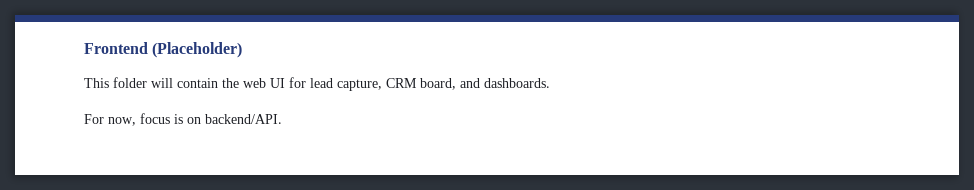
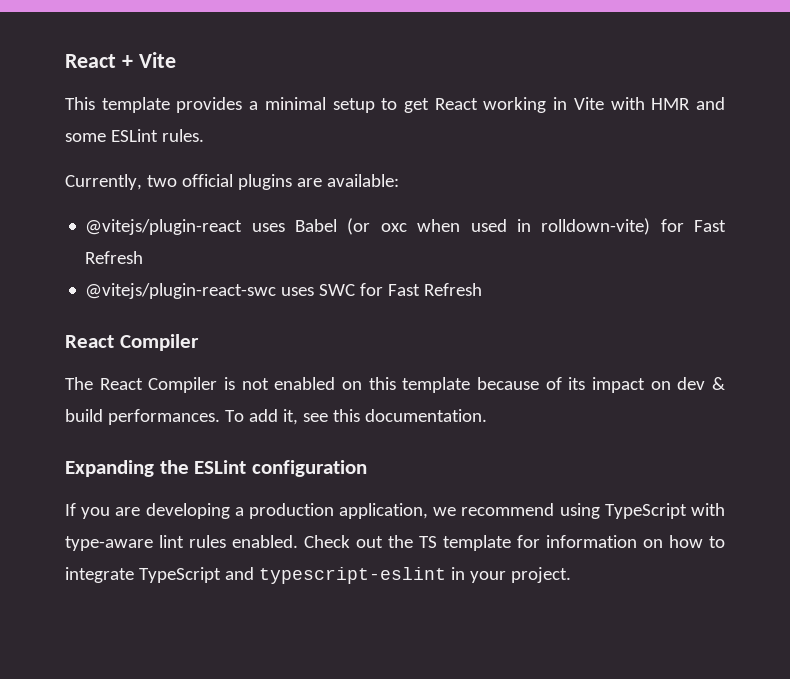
[84,42,243,58] [84,77,550,91] [84,113,282,126] Frontend (Placeholder) // This folder will contain the web UI for lead capture, CRM board, and dashboards. // For now, focus is on backend/API. -> [65,52,176,68] [65,97,725,113] [65,129,204,142] [65,174,399,190] [85,218,726,235] [85,251,144,264] [85,283,483,299] [65,334,199,351] [65,377,725,393] [65,409,487,425] [65,460,367,477] [65,503,725,519] [65,535,725,551] [65,567,571,584] React + Vite // This template provides a minimal setup to get React working in Vite with HMR and some ESLint rules. // Currently, two official plugins are available: // @vitejs/plugin-react uses Babel (or oxc when used in rolldown-vite) for Fast Refresh // @vitejs/plugin-react-swc uses SWC for Fast Refresh // React Compiler // The React Compiler is not enabled on this template because of its impact on dev & build performances. To add it, see this documentation. // Expanding the ESLint configuration // If you are developing a production application, we recommend using TypeScript with type-aware lint rules enabled. Check out the TS template for information on how to integrate TypeScript and typescript-eslint in your project.

